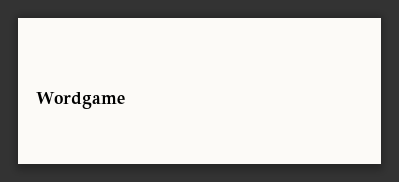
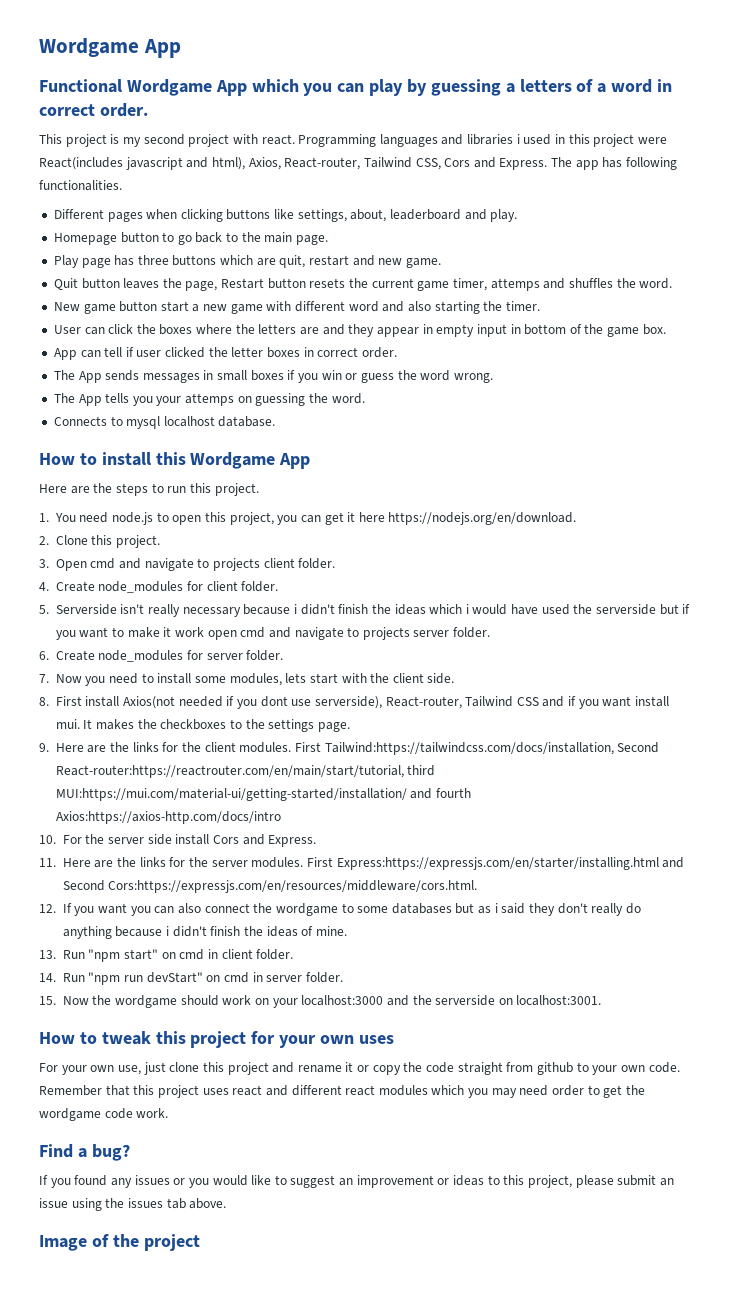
[36,92,125,109] Wordgame -> [39,38,181,58] [39,79,673,96] [39,103,148,117] [39,134,667,147] [39,157,678,170] [39,180,122,191] [53,209,518,222] [53,232,329,245] [53,255,441,268] [53,278,673,291] [53,301,540,314] [53,324,666,337] [53,347,397,360] [53,370,493,383] [53,393,365,406] [53,416,276,429] [39,452,311,469] [39,483,259,496] [39,512,577,525] [39,535,161,548] [39,558,336,571] [39,581,279,593] [39,604,691,617] [55,627,491,640] [39,650,284,662] [39,673,455,686] [39,696,670,709] [55,719,350,732] [39,742,660,755] [55,765,436,778] [55,788,472,801] [55,811,281,824] [39,834,317,847] [39,857,685,870] [62,880,478,893] [39,903,642,916] [62,926,347,939] [39,949,294,962] [39,972,343,985] [39,995,602,1008] [39,1031,394,1048] [39,1062,680,1075] [39,1085,645,1098] [39,1108,169,1121] [39,1144,130,1161] [39,1175,674,1188] [39,1198,227,1211] [39,1234,200,1251] Wordgame App // Functional Wordgame App which you can play by guessing a letters of a word in correct order. // This project is my second project with react. Programming languages and libraries i used in this project were React(includes javascript and html), Axios, React-router, Tailwind CSS, Cors and Express. The app has following functionalities. // Different pages when clicking buttons like settings, about, leaderboard and play. // Homepage button to go back to the main page. // Play page has three buttons which are quit, restart and new game. // Quit button leaves the page, Restart button resets the current game timer, attemps and shuffles the word. // New game button start a new game with different word and also starting the timer. // User can click the boxes where the letters are and they appear in empty input in bottom of the game box. // App can tell if user clicked the letter boxes in correct order. // The App sends messages in small boxes if you win or guess the word wrong. // The App tells you your attemps on guessing the word. // Connects to mysql localhost database. // How to install this Wordgame App // Here are the steps to run this project. // 1. You need node.js to open this project, you can get it here https://nodejs.org/en/download. // 2. Clone this project. // 3. Open cmd and navigate to projects client folder. // 4. Create node_modules for client folder. // 5. Serverside isn't really necessary because i didn't finish the ideas which i would have used the serverside but if you want to make it work open cmd and navigate to projects server folder. // 6. Create node_modules for server folder. // 7. Now you need to install some modules, lets start with the client side. // 8. First install Axios(not needed if you dont use serverside), React-router, Tailwind CSS and if you want install mui. It makes the checkboxes to the settings page. // 9. Here are the links for the client modules. First Tailwind:https://tailwindcss.com/docs/installation, Second React-router:https://reactrouter.com/en/main/start/tutorial, third MUI:https://mui.com/material-ui/getting-started/installation/ and fourth Axios:https://axios-http.com/docs/intro // 10. For the server side install Cors and Express. // 11. Here are the links for the server modules. First Express:https://expressjs.com/en/starter/installing.html and Second Cors:https://expressjs.com/en/resources/middleware/cors.html. // 12. If you want you can also connect the wordgame to some databases but as i said they don't really do anything because i didn't finish the ideas of mine. // 13. Run "npm start" on cmd in client folder. // 14. Run "npm run devStart" on cmd in server folder. // 15. Now the wordgame should work on your localhost:3000 and the serverside on localhost:3001. // How to tweak this project for your own uses // For your own use, just clone this project and rename it or copy the code straight from github to your own code. Remember that this project uses react and different react modules which you may need order to get the wordgame code work. // Find a bug? // If you found any issues or you would like to suggest an improvement or ideas to this project, please submit an issue using the issues tab above. // Image of the project

